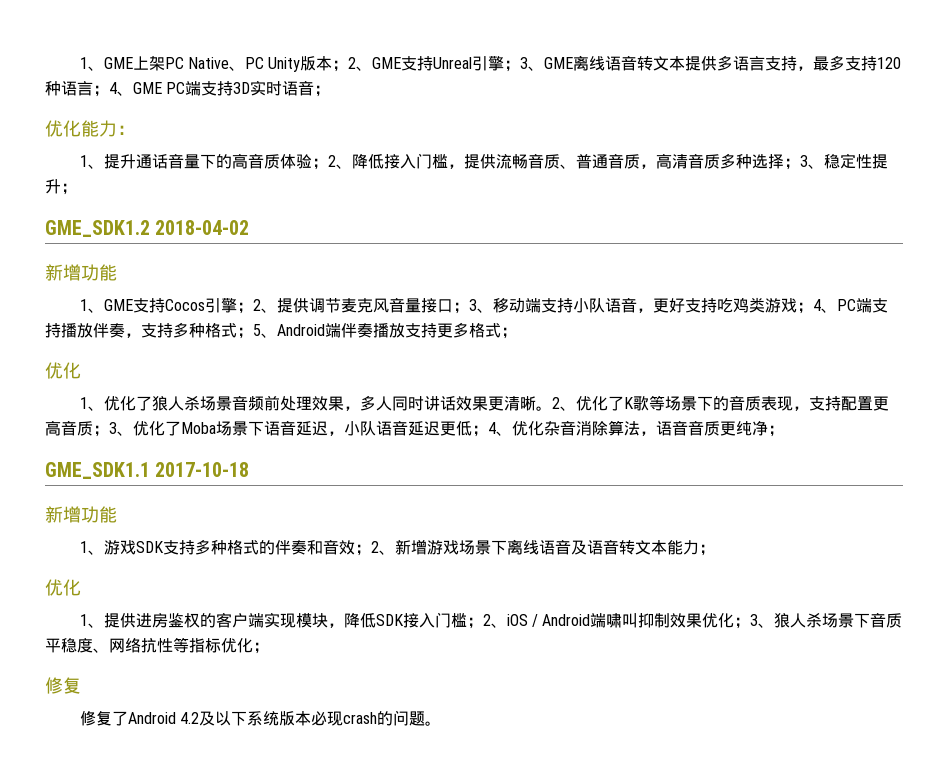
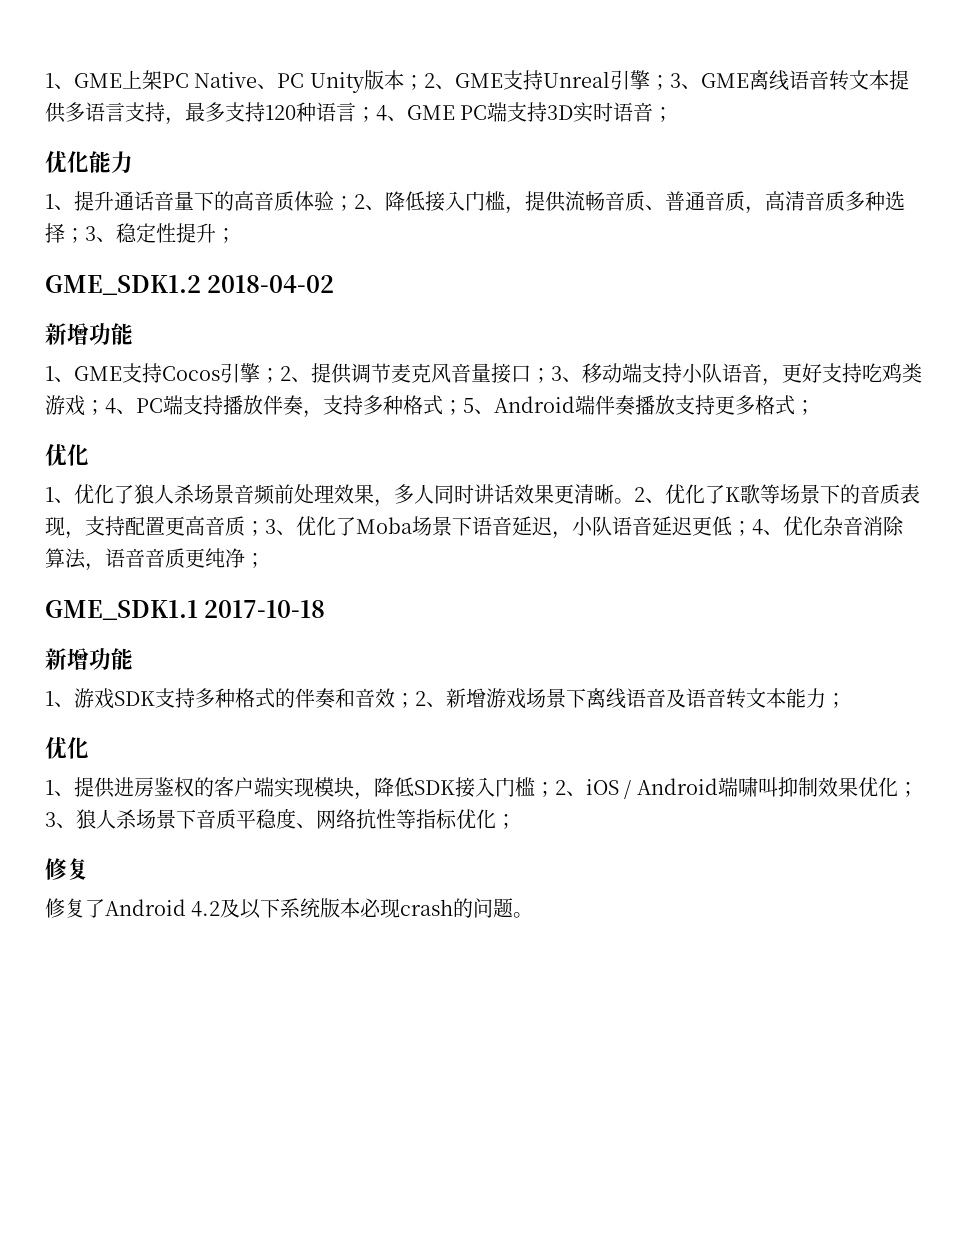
[117,125,135,135] ： -> (133, 162) none

